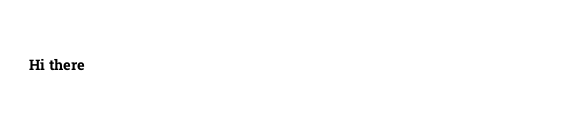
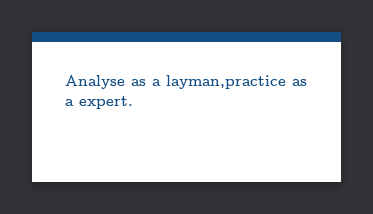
[29,58,85,71] Hi there -> [65,75,307,89] [65,96,133,109] Analyse as a layman,practice as a expert.

